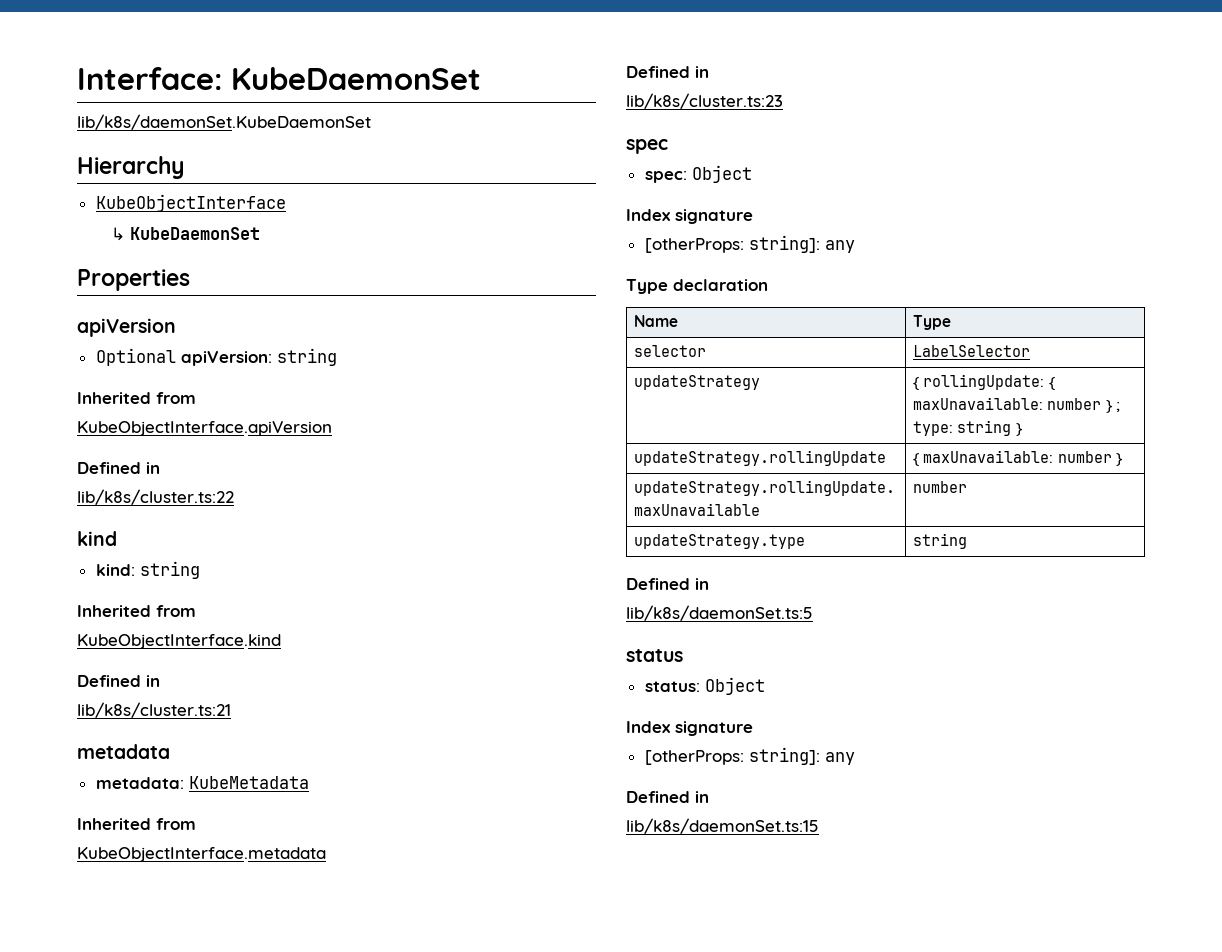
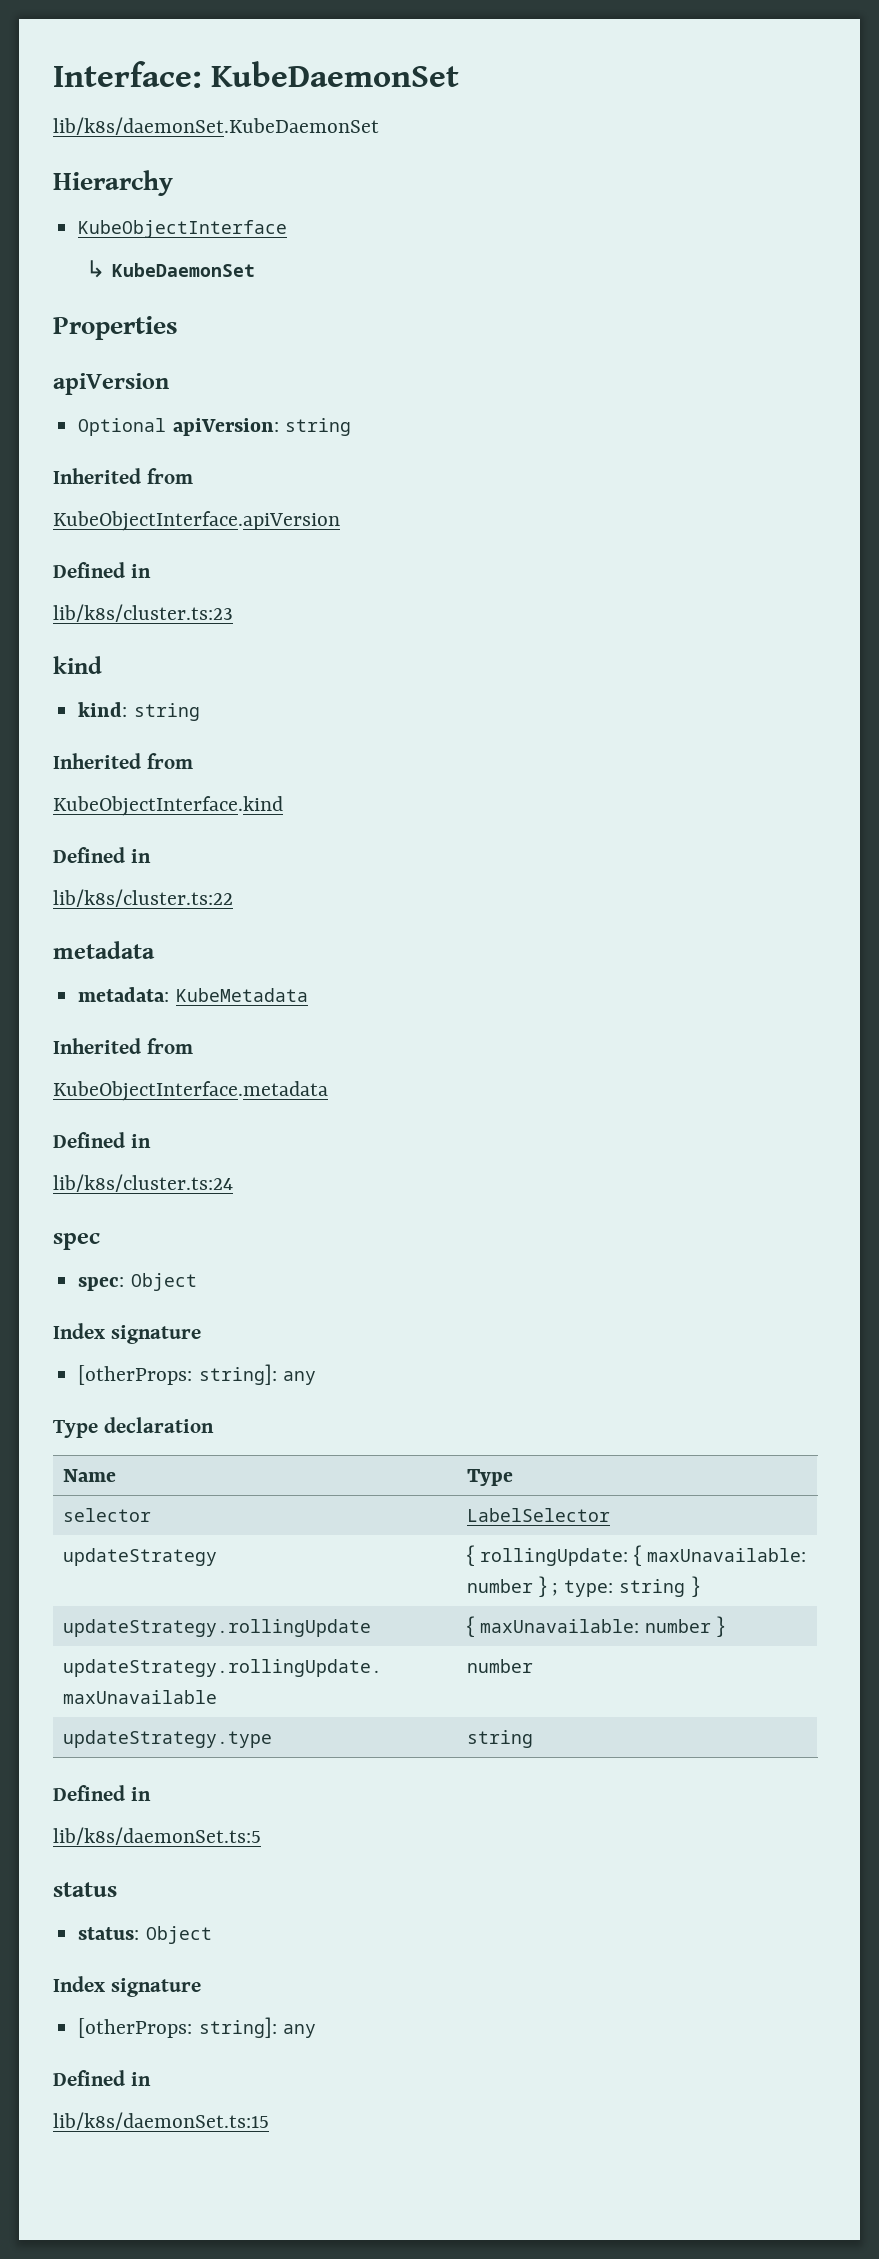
[77,489,234,505] lib/k8s/cluster.ts:22 -> [53,604,233,622] lib/k8s/cluster.ts:23
[77,702,231,718] lib/k8s/cluster.ts:21 -> [53,889,233,907] lib/k8s/cluster.ts:22
[626,93,783,109] lib/k8s/cluster.ts:23 -> [53,1174,233,1192] lib/k8s/cluster.ts:24

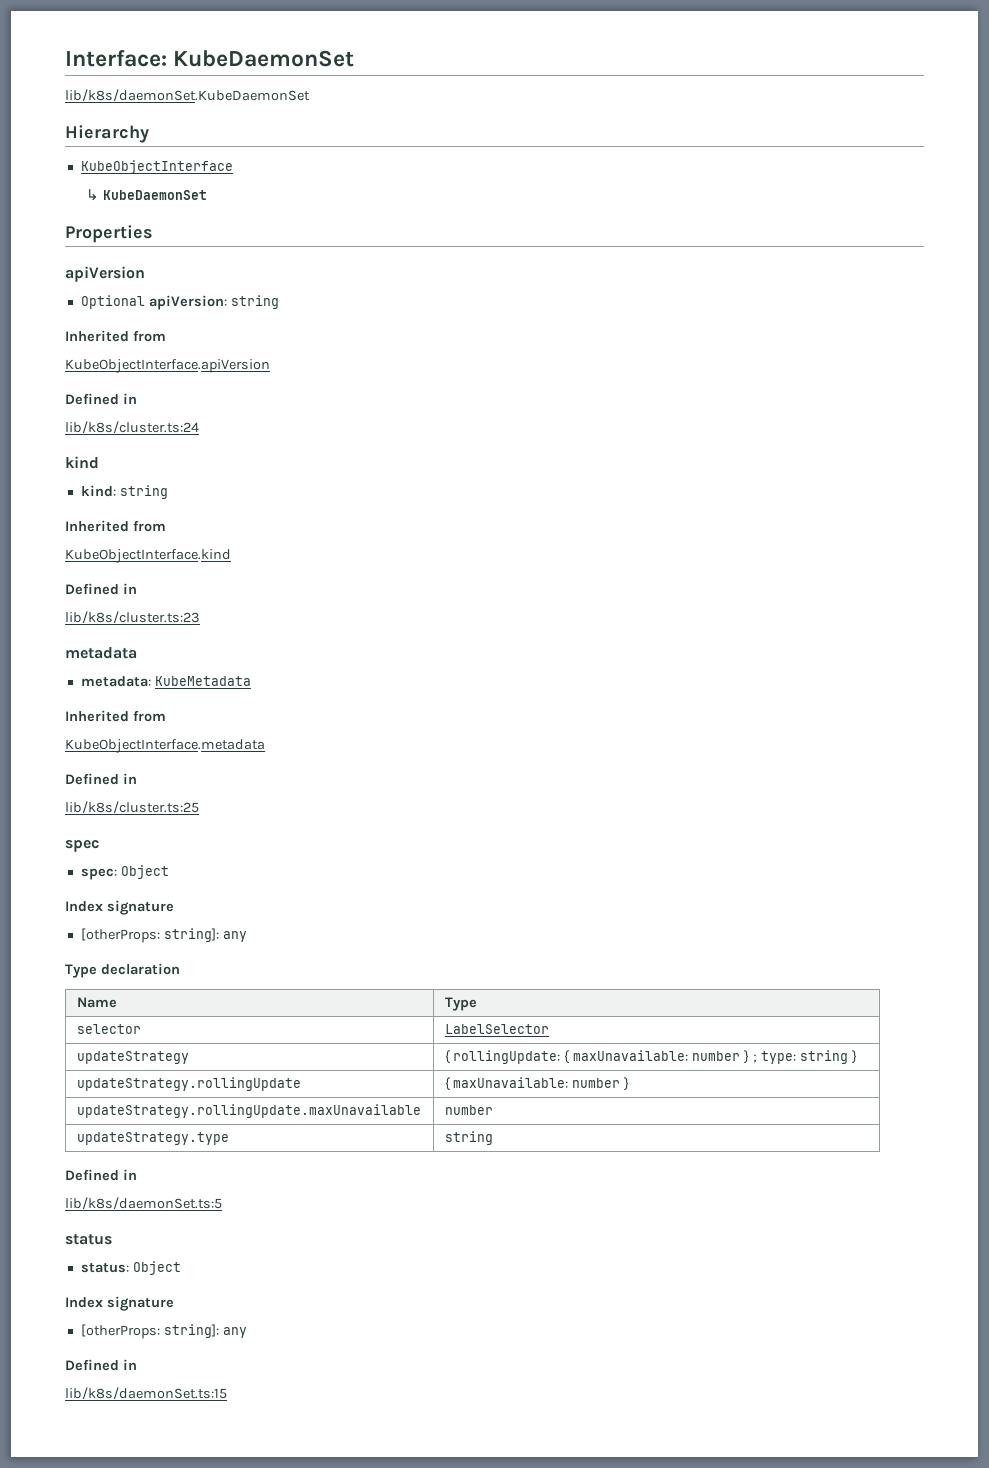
[53,604,233,622] lib/k8s/cluster.ts:23 -> [65,421,199,434] lib/k8s/cluster.ts:24
[53,889,233,907] lib/k8s/cluster.ts:22 -> [65,611,200,624] lib/k8s/cluster.ts:23
[53,1174,233,1192] lib/k8s/cluster.ts:24 -> [65,801,199,814] lib/k8s/cluster.ts:25

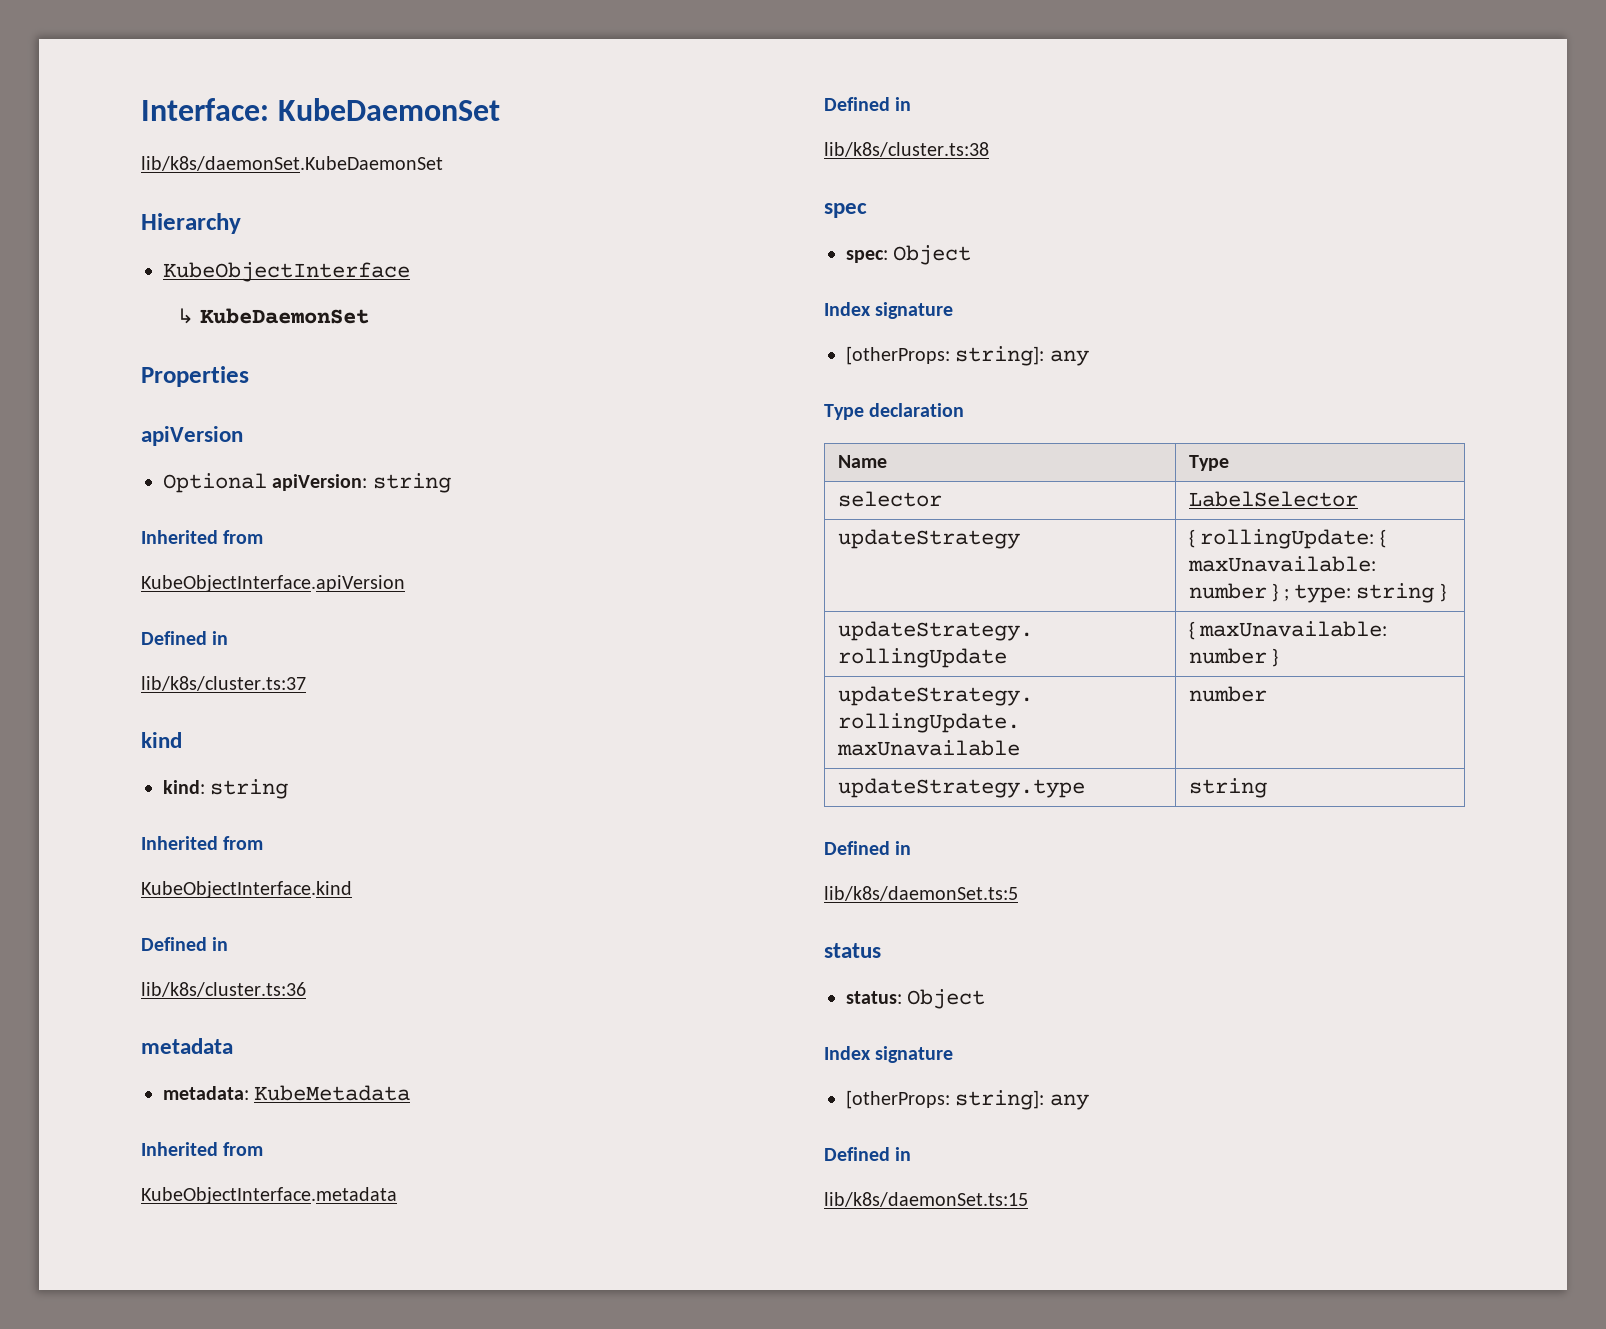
[65,421,199,434] lib/k8s/cluster.ts:24 -> [141,676,306,691] lib/k8s/cluster.ts:37
[65,611,200,624] lib/k8s/cluster.ts:23 -> [141,982,306,997] lib/k8s/cluster.ts:36
[65,801,199,814] lib/k8s/cluster.ts:25 -> [824,142,989,157] lib/k8s/cluster.ts:38

